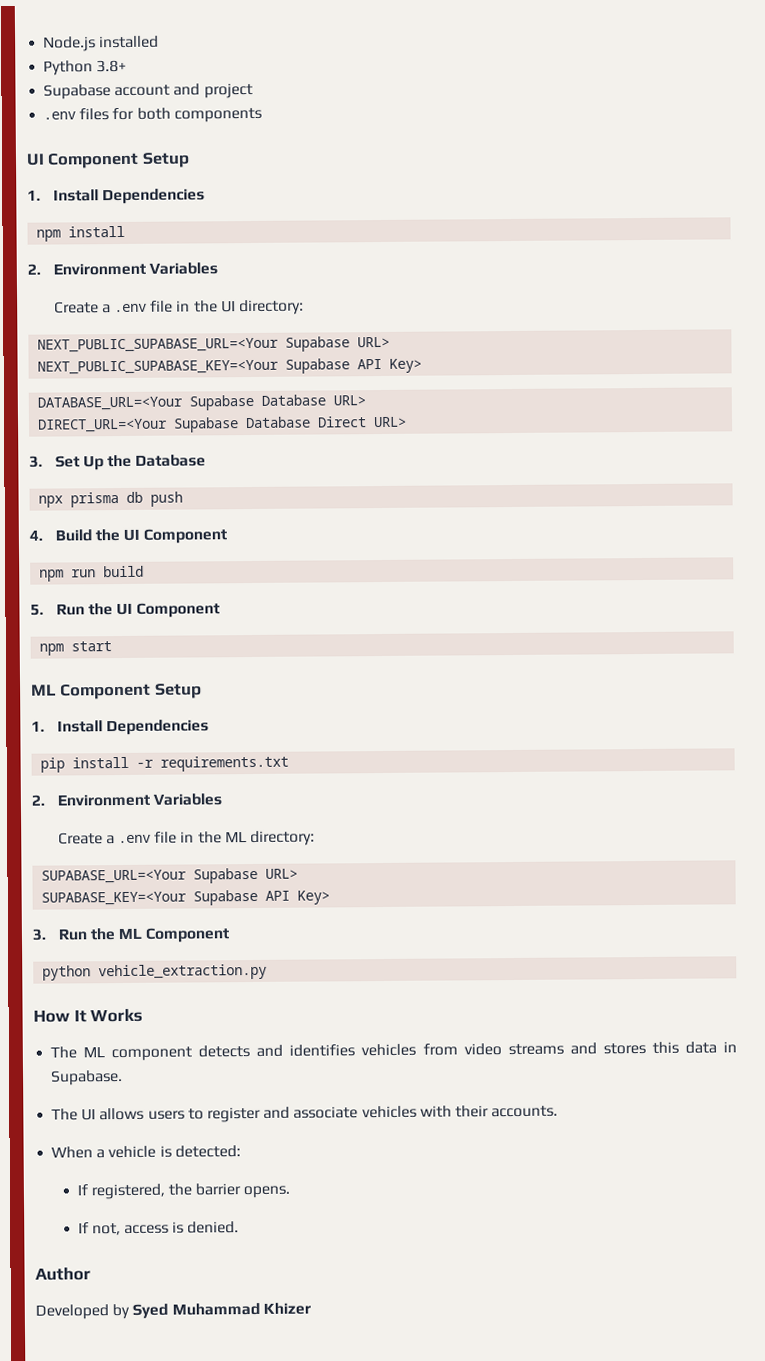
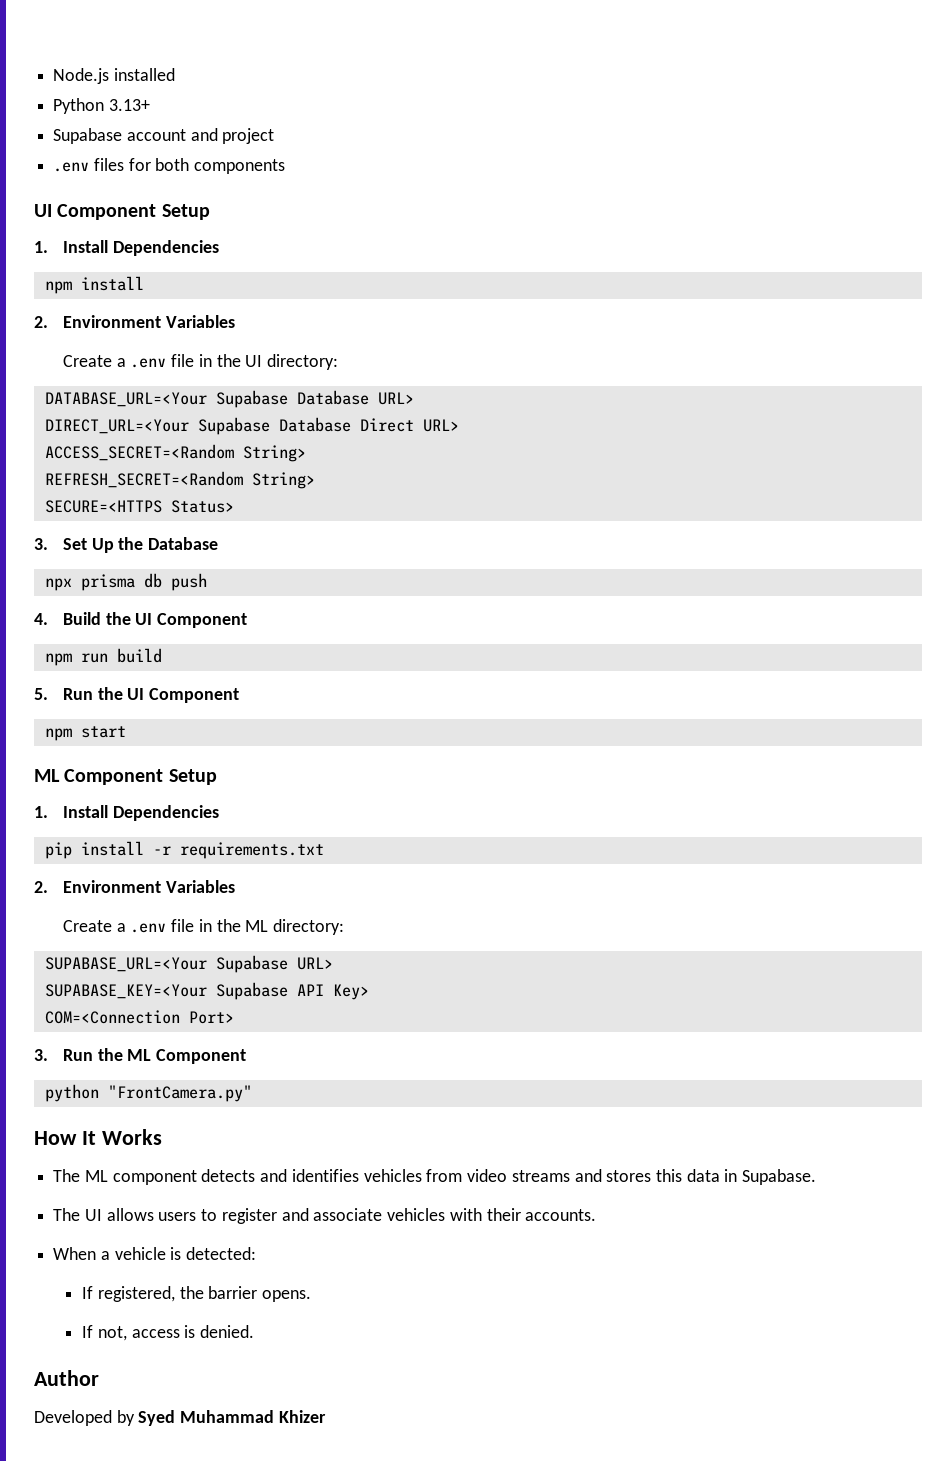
[96,59,128,73] 3.8+ -> [108,99,150,111] 3.13+
[37,336,391,353] [37,358,423,375] // NEXT_PUBLIC_SUPABASE_URL=<Your Supabase URL> // NEXT_PUBLIC_SUPABASE_KEY=<Your Supabase API Key> -> (338, 362) none
(408, 422) none -> [44,444,306,462] [44,471,315,489] [44,500,234,513] // ACCESS_SECRET=<Random String> // REFRESH_SECRET=<Random String> // SECURE=<HTTPS Status>
(331, 897) none -> [44,1010,234,1024] // COM=<Connection Port>
[98,963,268,981] vehicle_extraction.py -> [107,1085,252,1102] "FrontCamera.py"

